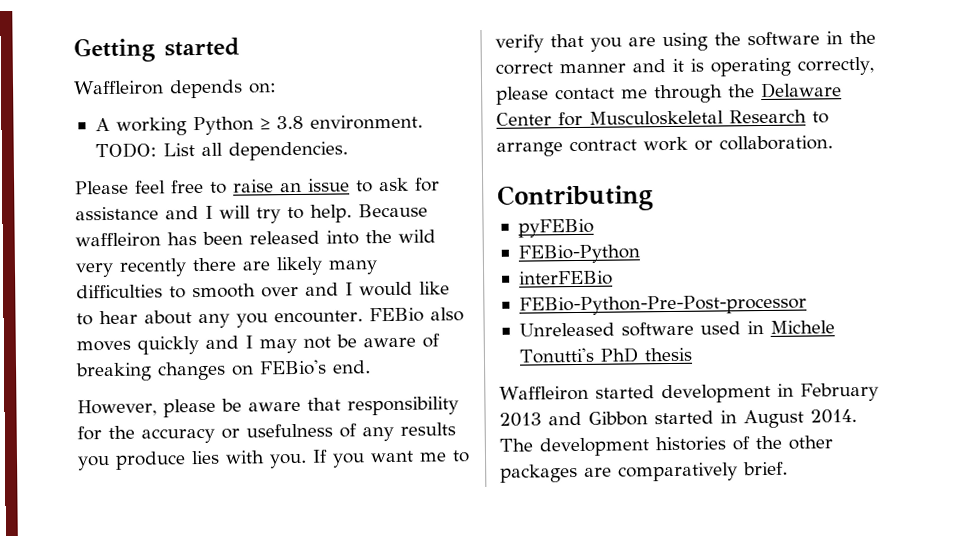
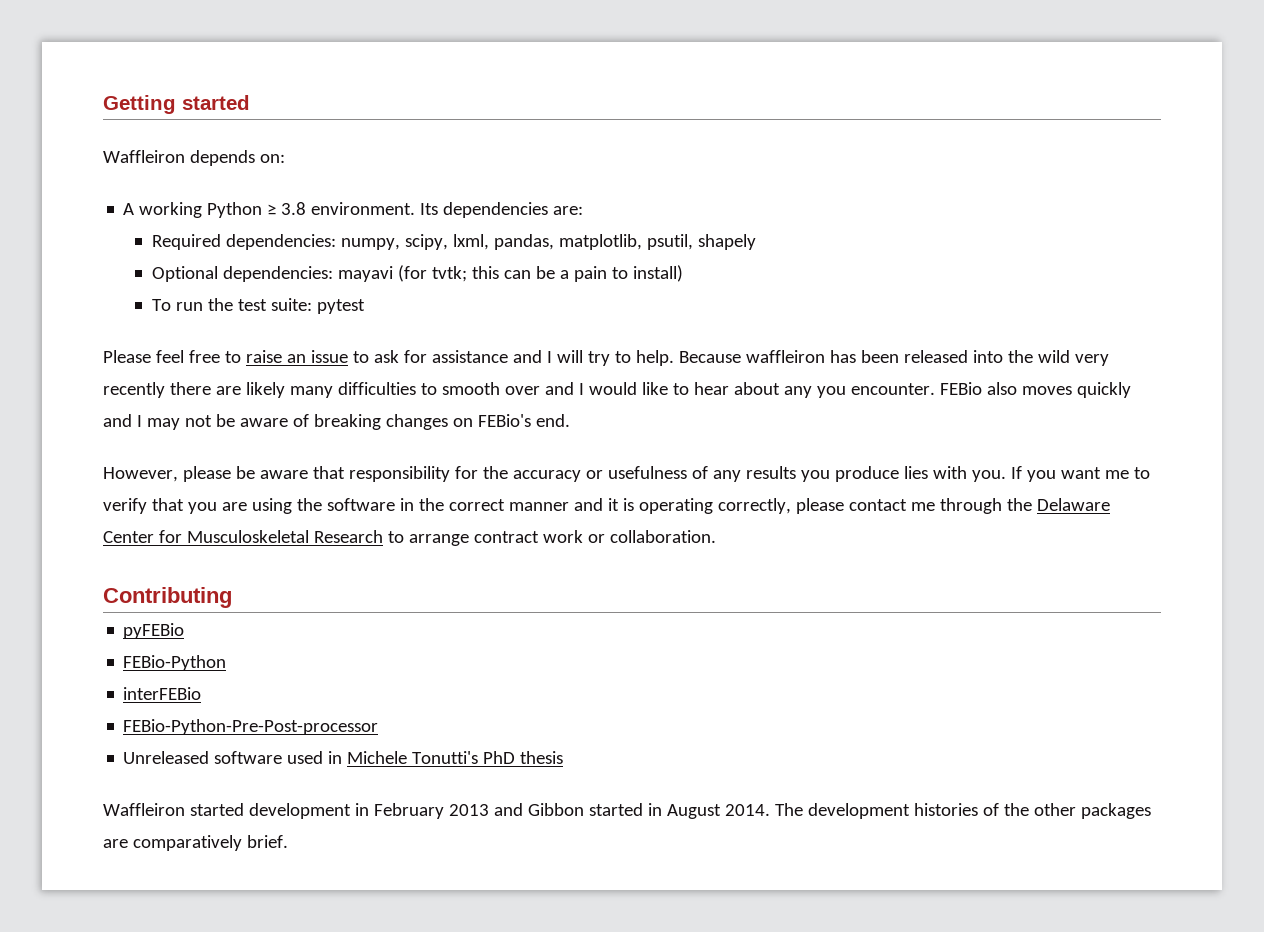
[94,141,348,161] TODO: List all dependencies. -> [420,202,584,218] [152,234,757,250] [152,265,684,282] [152,298,366,314] Its dependencies are: // Required dependencies: numpy, scipy, lxml, pandas, matplotlib, psutil, shapely // Optional dependencies: mayavi (for tvtk; this can be a pain to install) // To run the test suite: pytest

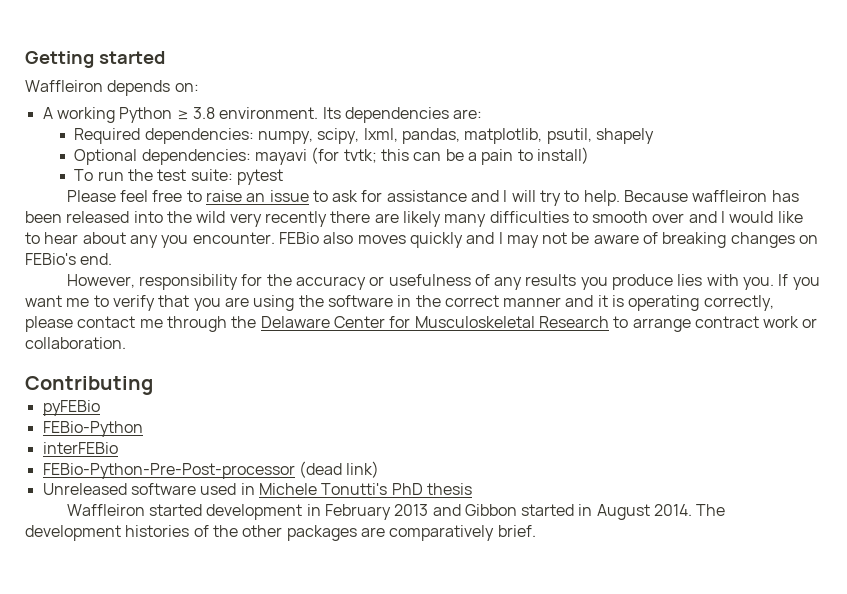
[182,466,345,482] please be aware that -> (135, 281) none
(379, 727) none -> [298,461,380,478] (dead link)

